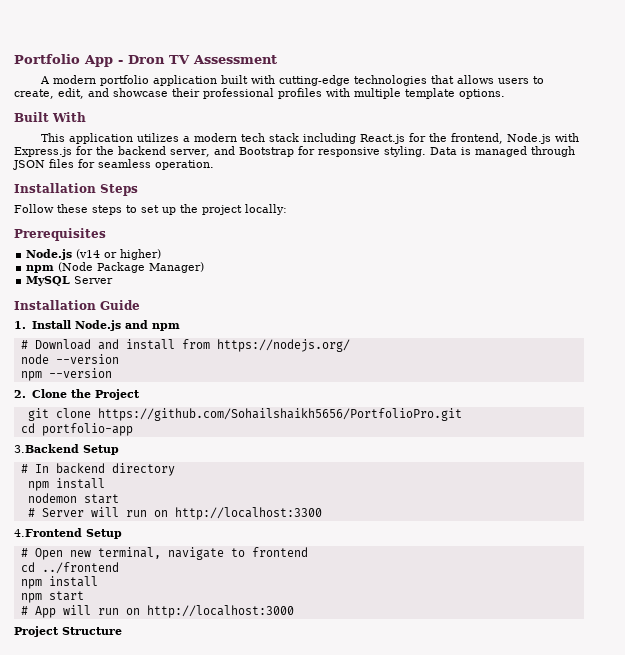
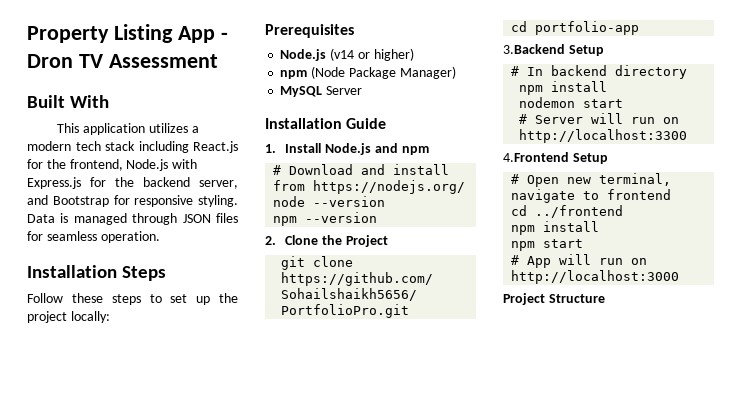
[14,54,80,64] Portfolio -> [27,24,173,43] Property Listing
[39,75,544,86] [14,88,505,99] // A modern portfolio application built with cutting-edge technologies that allows users to create, edit, and showcase their professional profiles with multiple template options. -> (218, 61) none

